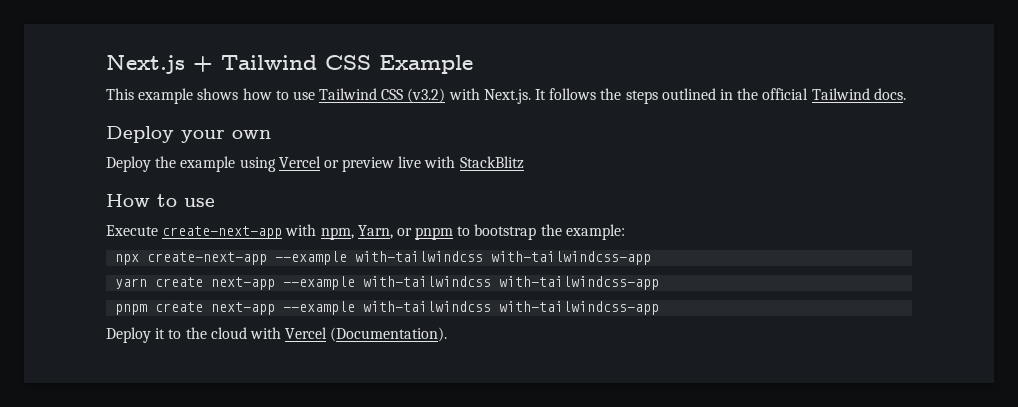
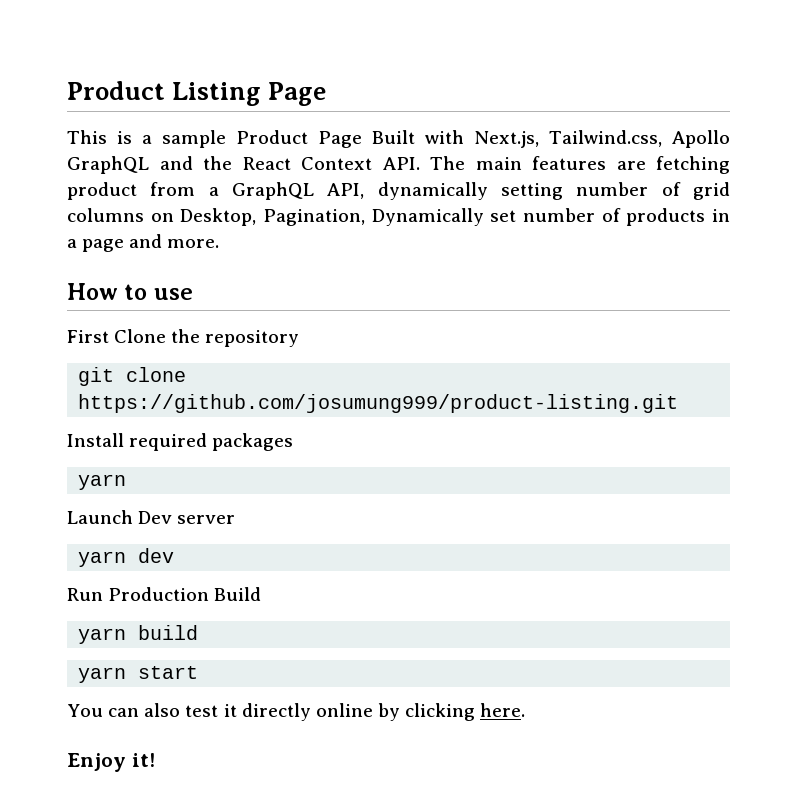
[106,55,473,74] [106,88,906,104] [106,126,271,143] [106,156,524,172] [106,194,215,207] [106,224,625,240] [115,251,652,265] [115,276,660,290] [115,301,660,315] [106,327,448,343] Next.js + Tailwind CSS Example // This example shows how to use Tailwind CSS (v3.2) with Next.js. It follows the steps outlined in the official Tailwind docs. // Deploy your own // Deploy the example using Vercel or preview live with StackBlitz // How to use // Execute create-next-app with npm, Yarn, or pnpm to bootstrap the example: // npx create-next-app --example with-tailwindcss with-tailwindcss-app // yarn create next-app --example with-tailwindcss with-tailwindcss-app // pnpm create next-app --example with-tailwindcss with-tailwindcss-app // Deploy it to the cloud with Vercel (Documentation). -> [67,81,327,106] [67,130,730,148] [67,156,730,174] [67,182,730,200] [67,208,730,226] [67,234,220,252] [67,283,193,300] [67,329,300,347] [78,367,187,386] [78,394,679,413] [67,433,294,451] [78,474,127,490] [67,510,236,524] [78,548,175,567] [67,587,262,601] [78,625,199,644] [78,666,199,683] [67,703,526,721] [67,753,155,772] Product Listing Page // This is a sample Product Page Built with Next.js, Tailwind.css, Apollo GraphQL and the React Context API. The main features are fetching product from a GraphQL API, dynamically setting number of grid columns on Desktop, Pagination, Dynamically set number of products in a page and more. // How to use // First Clone the repository // git clone https://github.com/josumung999/product-listing.git // Install required packages // yarn // Launch Dev server // yarn dev // Run Production Build // yarn build // yarn start // You can also test it directly online by clicking here. // Enjoy it!

